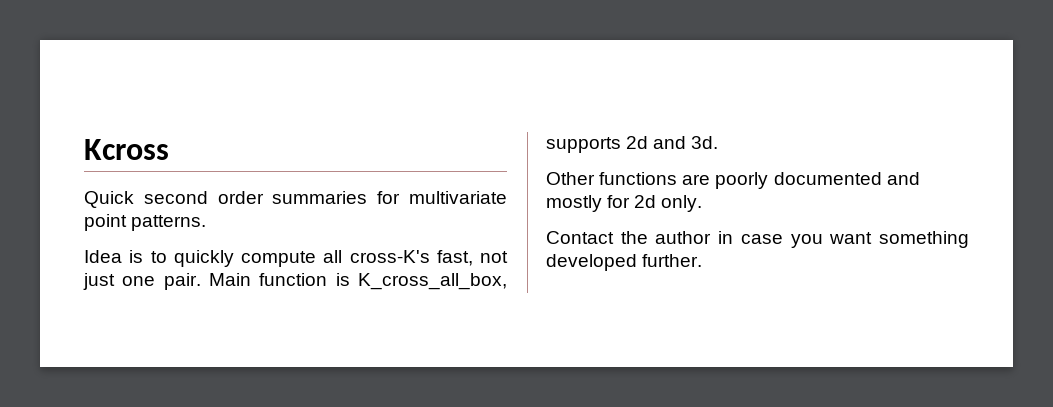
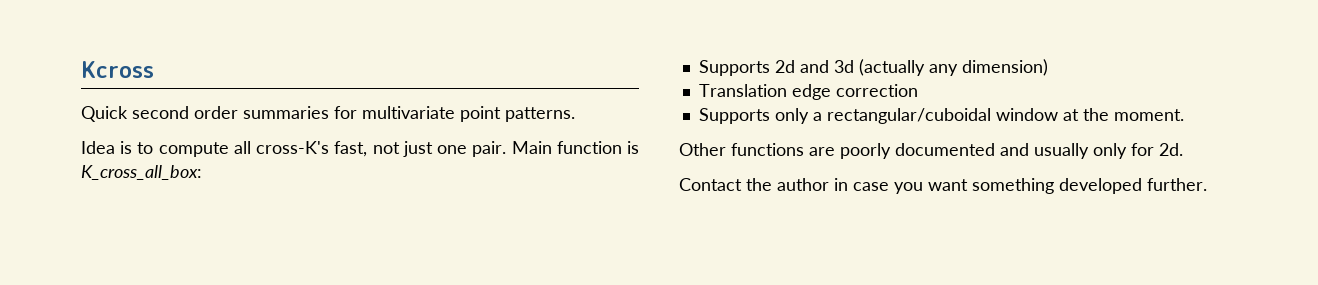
[173,250,234,267] quickly -> (154, 148) none
[358,273,508,290] [546,136,719,153] K_cross_all_box, supports 2d and 3d. -> [81,165,202,180] [698,59,1048,76] [698,84,918,100] [698,108,1184,124] K_cross_all_box: // Supports 2d and 3d (actually any dimension) // Translation edge correction // Supports only a rectangular/cuboidal window at the moment.
[546,195,703,212] mostly for 2d only. -> [1034,143,1183,159] usually only for 2d.

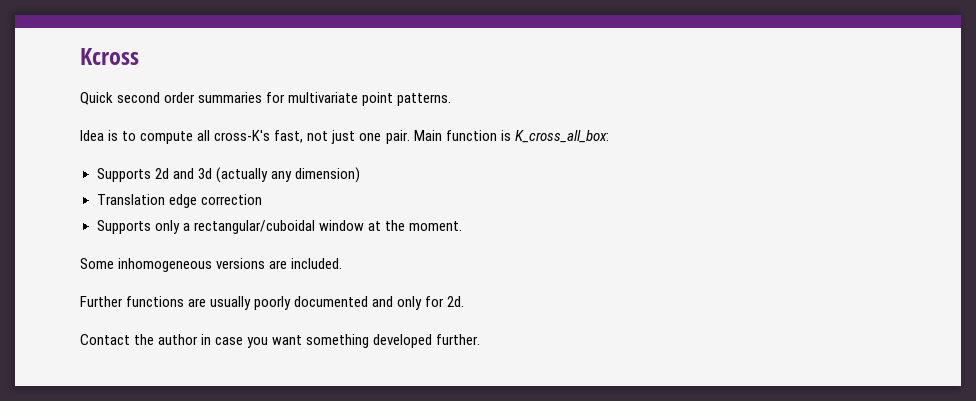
[679,143,726,156] Other -> [80,258,343,272] [80,296,123,307] Some inhomogeneous versions are included. // Further
(835, 151) none -> [210,296,252,310] usually
[1034,143,1089,159] usually -> (394, 301) none

